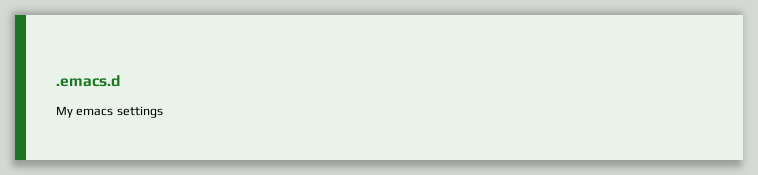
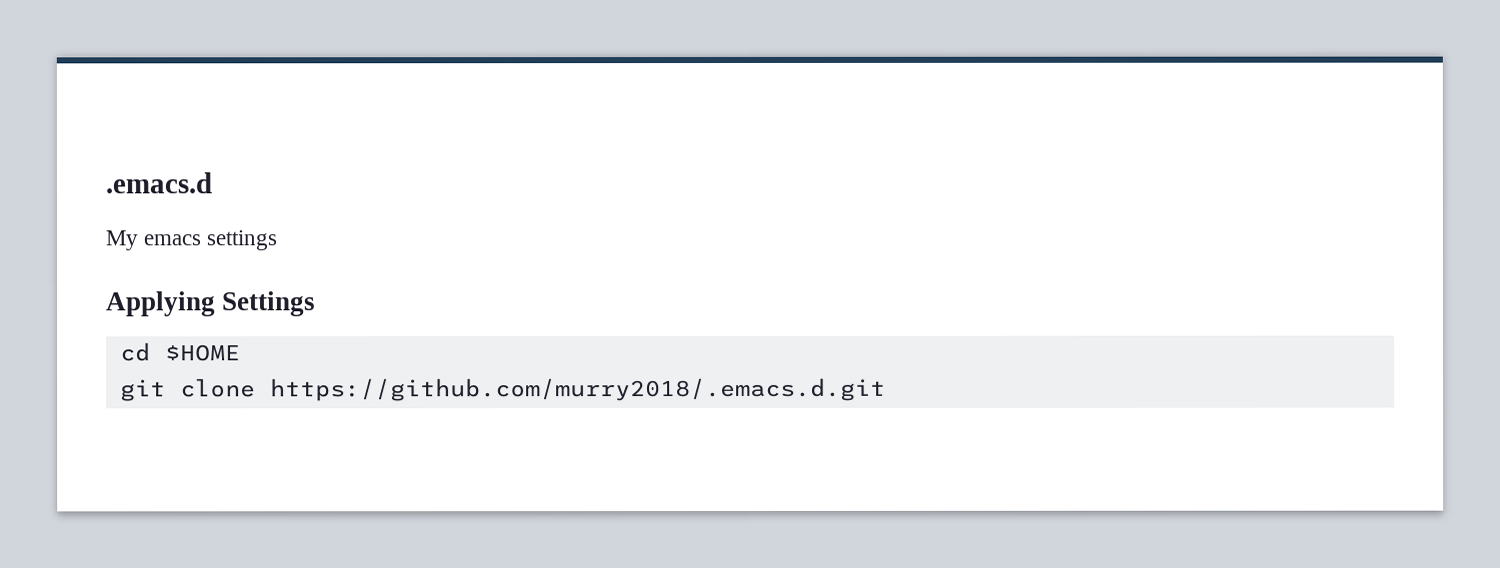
(163, 112) none -> [106,291,317,317] [119,342,241,362] [119,377,886,402] // Applying Settings // cd $HOME // git clone https://github.com/murry2018/.emacs.d.git

